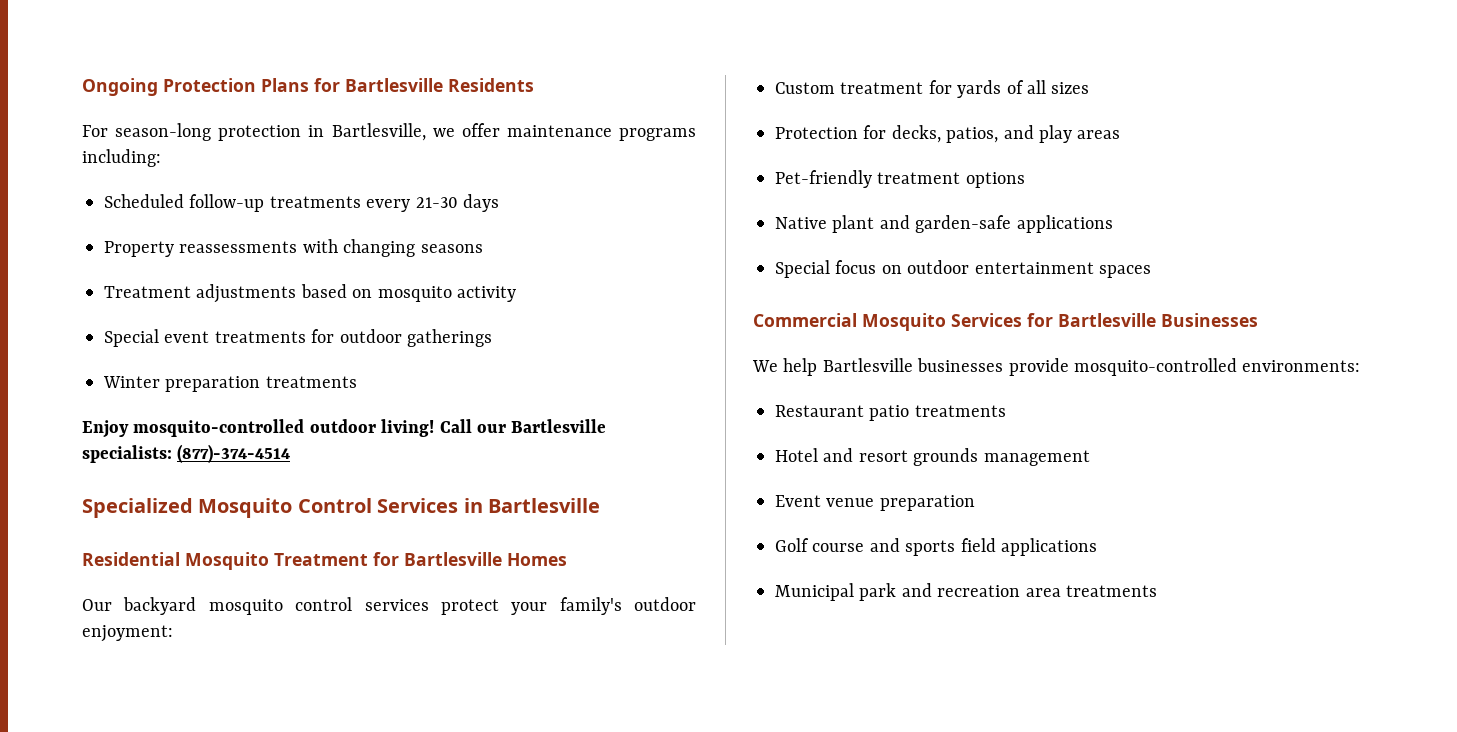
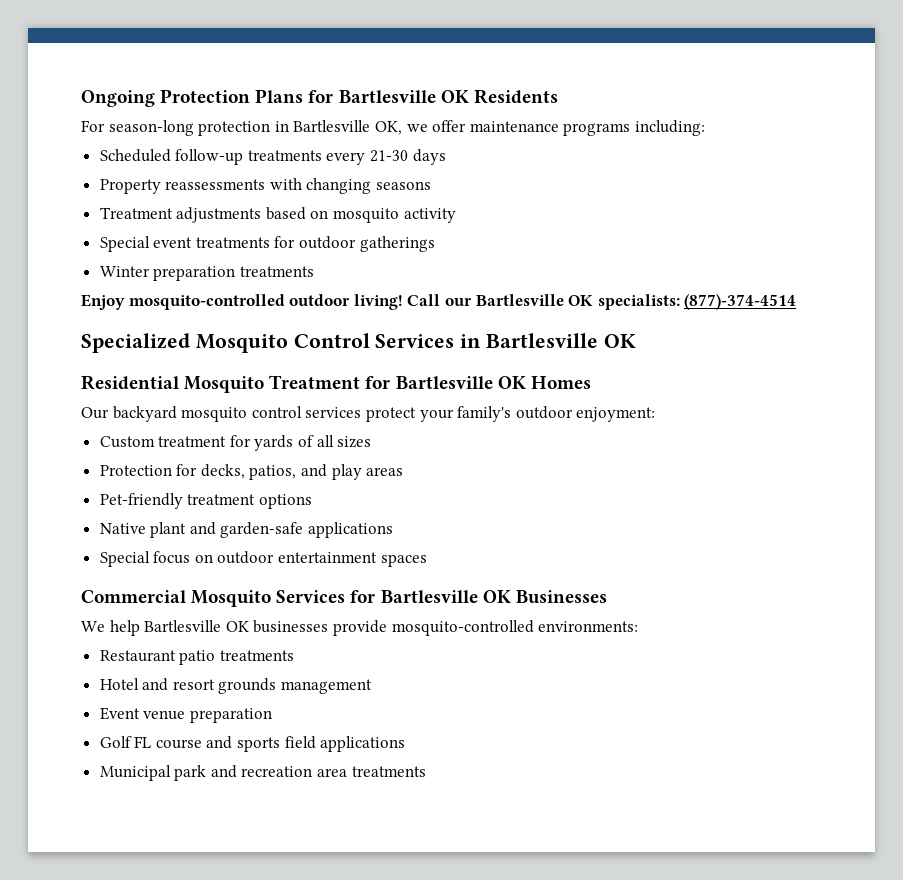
(443, 85) none -> [440,90,469,103] OK
[331,123,426,141] Bartlesville, -> [293,120,402,135] Bartlesville OK,
(607, 426) none -> [568,295,594,306] OK
(600, 505) none -> [603,334,636,348] OK
(502, 559) none -> [497,376,526,389] OK
(1156, 320) none -> [482,590,511,603] OK
(913, 365) none -> [225,621,249,632] OK
(809, 545) none -> [134,736,152,748] FL

